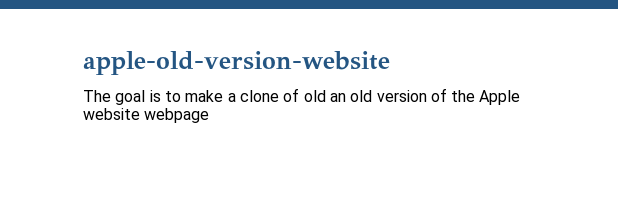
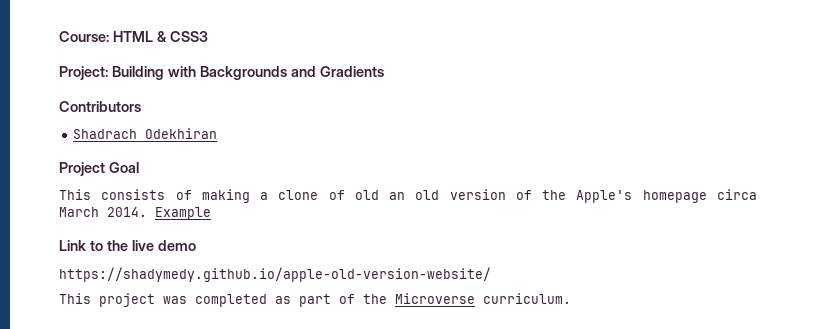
[83,51,390,75] [83,90,224,105] apple-old-version-website // The goal is to make -> [59,31,208,42] [59,66,384,80] [59,101,141,112] [72,128,217,139] [59,162,139,176] [59,189,250,203] Course: HTML & CSS3 // Project: Building with Backgrounds and Gradients // Contributors // Shadrach Odekhiran // Project Goal // This consists of making
[479,90,521,105] [83,108,210,123] Apple website webpage -> [576,189,757,203] [59,207,211,220] [59,240,196,251] [59,267,491,282] [59,293,571,307] Apple's homepage circa March 2014. Example // Link to the live demo // https://shadymedy.github.io/apple-old-version-website/ // This project was completed as part of the Microverse curriculum.

